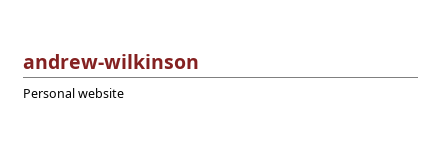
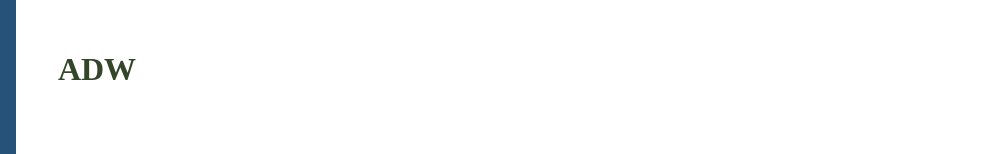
[23,54,199,69] [23,88,125,98] andrew-wilkinson // Personal website -> [58,59,136,80] ADW

